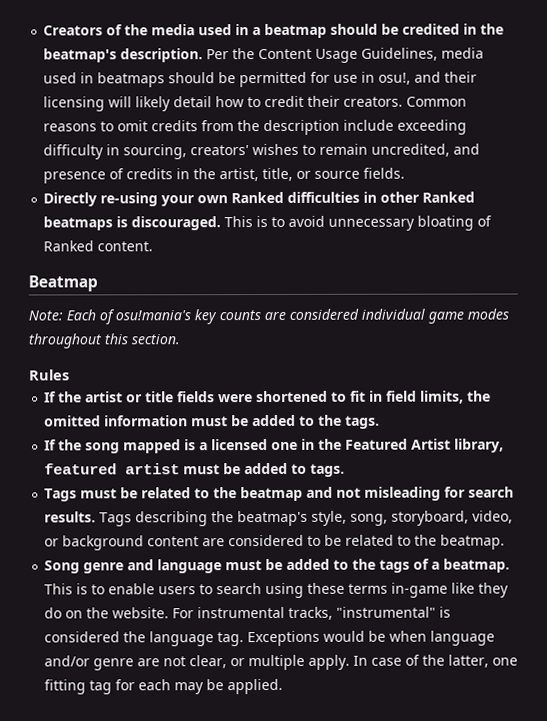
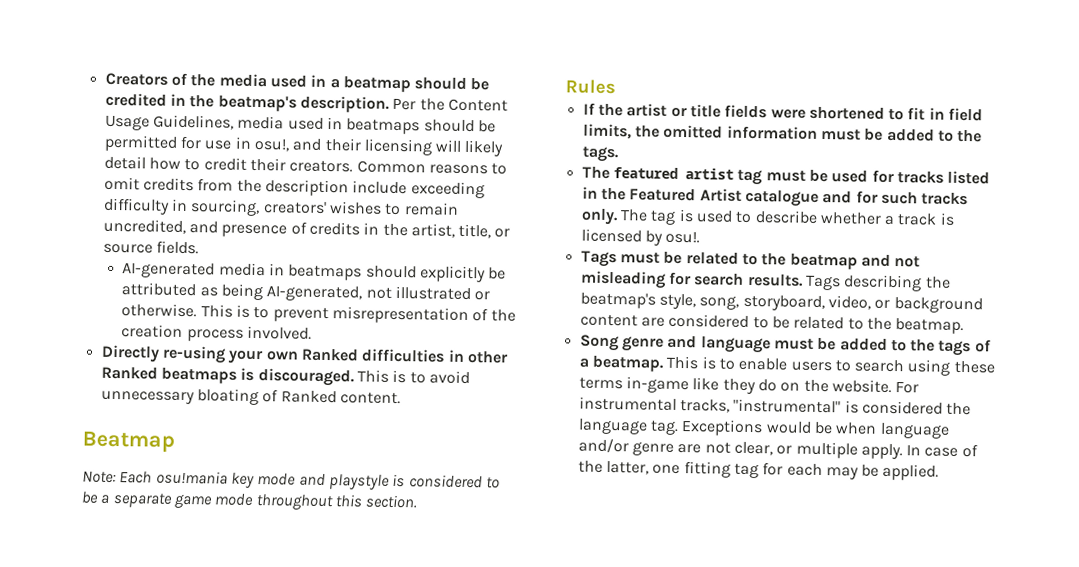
(406, 173) none -> [122,262,507,283] [121,282,491,302] [121,303,516,324] [121,324,312,342] // AI-generated media in beatmaps should explicitly be attributed as being AI-generated, not illustrated or otherwise. This is to prevent misrepresentation of the creation process involved.
[99,308,509,325] of osu!mania's key counts are considered individual game modes -> [155,470,500,490] [81,491,254,509] osu!mania key mode and playstyle is considered to be a separate game mode
[44,438,505,454] [44,462,346,477] If the song mapped is a licensed one in the Featured Artist library, featured artist must be added to tags. -> [581,166,991,186] [581,186,969,207] [580,208,955,226] [580,228,701,246] The featured artist tag must be used for tracks listed in the Featured Artist catalogue and for such tracks only. The tag is used to describe whether a track is licensed by osu!.

